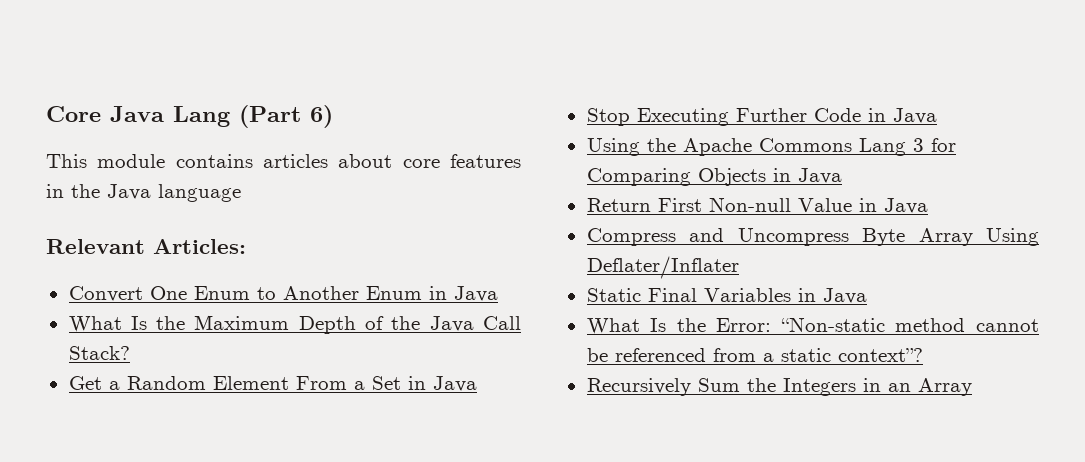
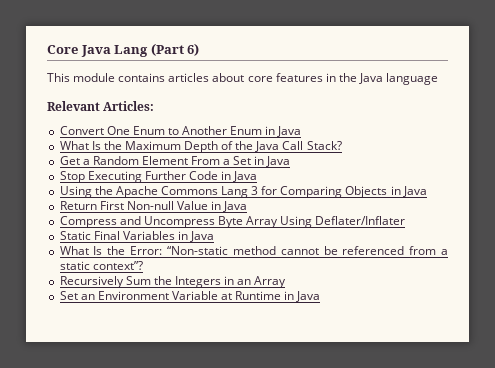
(972, 387) none -> [59,291,321,302] // Set an Environment Variable at Runtime in Java

